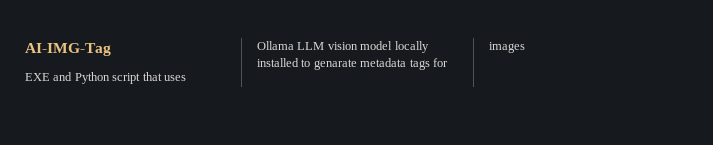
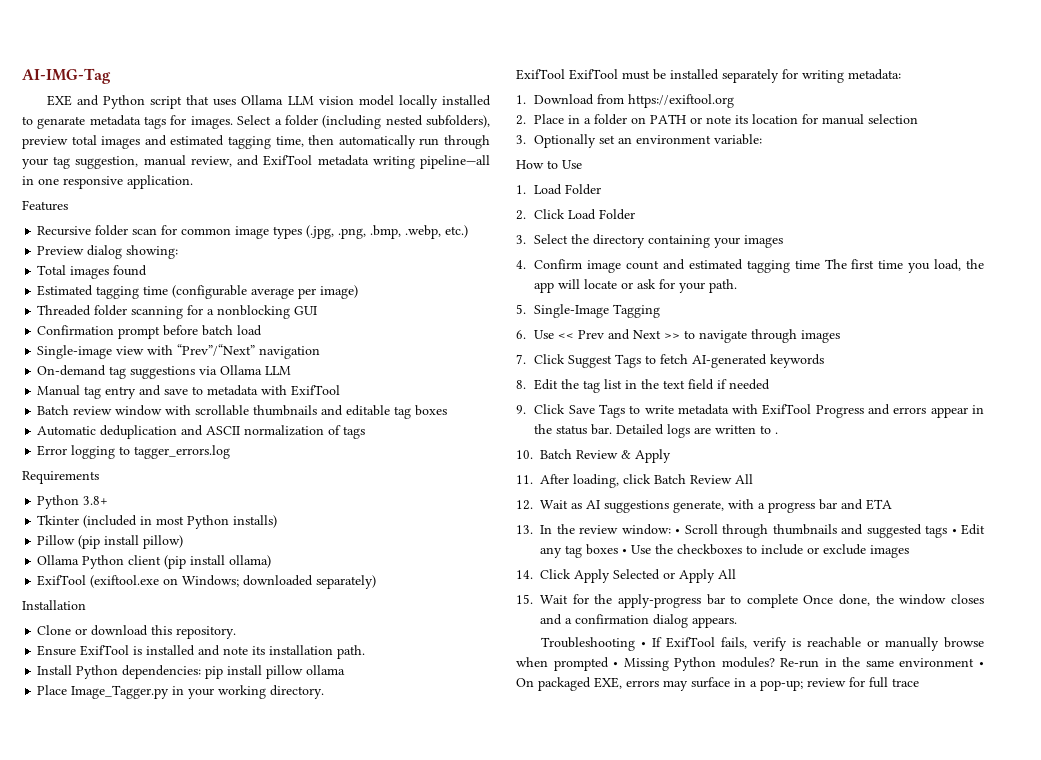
[489,42,525,53] images -> [190,115,491,129] [22,135,491,149] [22,155,491,169] [22,175,193,189] [22,200,68,211] [37,225,469,239] [37,245,179,259] [37,265,148,279] [37,285,359,299] [37,305,318,319] [37,325,263,339] [37,344,321,359] [37,365,292,379] [37,385,341,399] [37,405,448,419] [37,425,366,439] [37,445,231,459] [22,471,99,484] [37,495,109,509] [37,515,278,529] [37,535,184,549] [37,555,272,569] [37,575,377,589] [22,600,86,610] [37,625,237,639] [37,645,366,659] [37,665,346,679] [37,685,325,699] [516,69,901,83] [516,94,735,108] [516,114,919,125] [516,134,763,148] [516,160,582,169] [516,184,602,195] [516,209,636,220] [516,234,784,248] [516,259,985,273] [534,279,738,293] [516,304,661,318] [516,329,841,343] [516,354,825,368] [516,379,771,393] [516,404,984,418] [534,424,779,438] [516,449,671,463] [516,474,753,488] [516,499,892,513] [516,524,985,538] [540,544,909,558] [516,569,736,583] [516,594,984,608] [540,614,737,628] [540,637,985,651] [516,657,984,671] [516,677,919,691] images. Select a folder (including nested subfolders), preview total images and estimated tagging time, then automatically run through your tag suggestion, manual review, and ExifTool metadata writing pipeline—all in one responsive application. // Features // Recursive folder scan for common image types (.jpg, .png, .bmp, .webp, etc.) // Preview dialog showing: // Total images found // Estimated tagging time (configurable average per image) // Threaded folder scanning for a nonblocking GUI // Confirmation prompt before batch load // Single-image view with “Prev”/“Next” navigation // On-demand tag suggestions via Ollama LLM // Manual tag entry and save to metadata with ExifTool // Batch review window with scrollable thumbnails and editable tag boxes // Automatic deduplication and ASCII normalization of tags // Error logging to tagger_errors.log // Requirements // Python 3.8+ // Tkinter (included in most Python installs) // Pillow (pip install pillow) // Ollama Python client (pip install ollama) // ExifTool (exiftool.exe on Windows; downloaded separately) // Installation // Clone or download this repository. // Ensure ExifTool is installed and note its installation path. // Install Python dependencies: pip install pillow ollama // Place Image_Tagger.py in your working directory. // ExifTool ExifTool must be installed separately for writing metadata: // 1. Download from https://exiftool.org // 2. Place in a folder on PATH or note its location for manual selection // 3. Optionally set an environment variable: // How to Use // 1. Load Folder // 2. Click Load Folder // 3. Select the directory containing your images // 4. Confirm image count and estimated tagging time The first time you load, the app will locate or ask for your path. // 5. Single-Image Tagging // 6. Use << Prev and Next >> to navigate through images // 7. Click Suggest Tags to fetch AI-generated keywords // 8. Edit the tag list in the text field if needed // 9. Click Save Tags to write metadata with ExifTool Progress and errors appear in the status bar. Detailed logs are written to . // 10. Batch Review & Apply // 11. After loading, click Batch Review All // 12. Wait as AI suggestions generate, with a progress bar and ETA // 13. In the review window: • Scroll through thumbnails and suggested tags • Edit any tag boxes • Use the checkboxes to include or exclude images // 14. Click Apply Selected or Apply All // 15. Wait for the apply-progress bar to complete Once done, the window closes and a confirmation dialog appears. // Troubleshooting • If ExifTool fails, verify is reachable or manually browse when prompted • Missing Python modules? Re-run in the same environment • On packaged EXE, errors may surface in a pop-up; review for full trace

